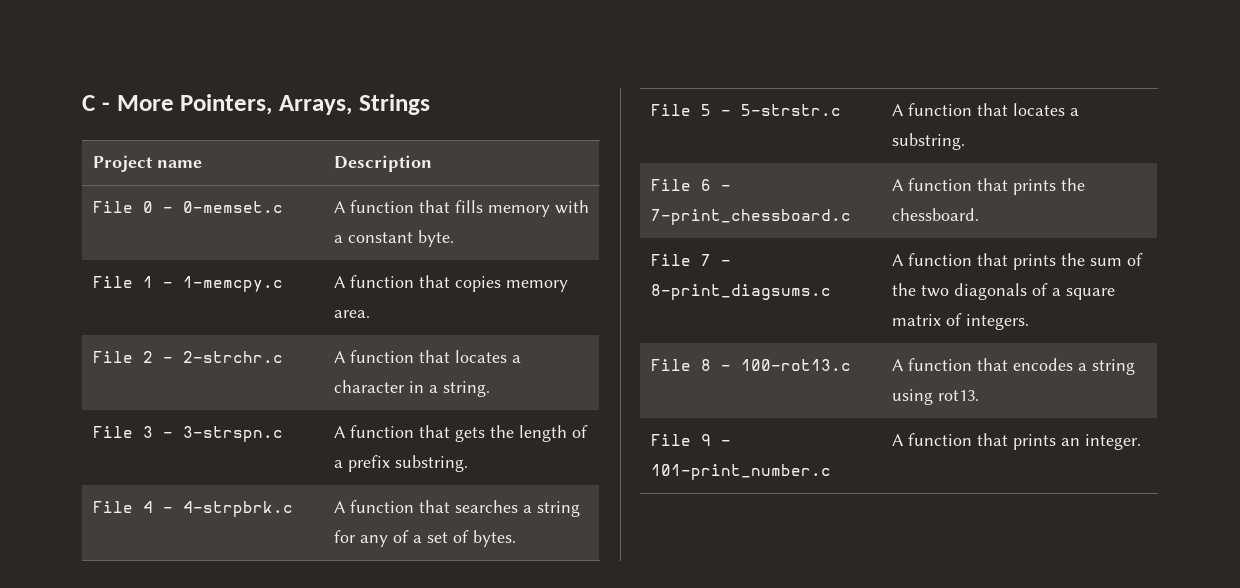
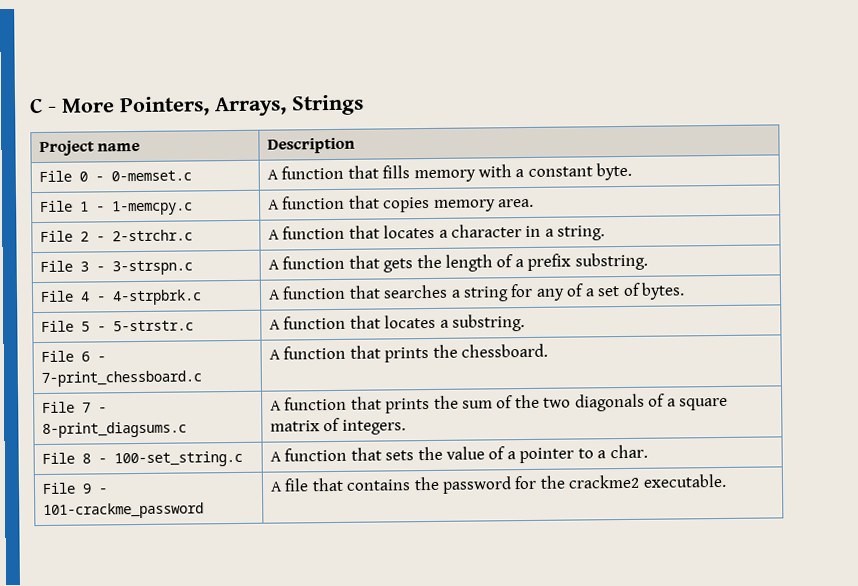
[740,359,851,371] [891,358,1135,375] [891,389,979,405] 100-rot13.c | A function that encodes a string using rot13. -> [113,450,243,468] [269,444,648,464] 100-set_string.c | A function that sets the value of a pointer to a char.
[650,464,831,480] [891,433,1141,450] 101-print_number.c | A function that prints an integer. -> [42,502,204,519] [269,473,727,494] 101-crackme_password | A file that contains the password for the crackme2 executable.

